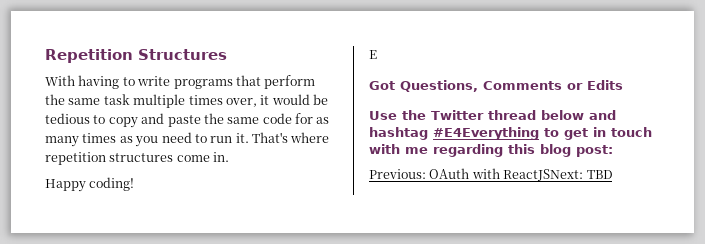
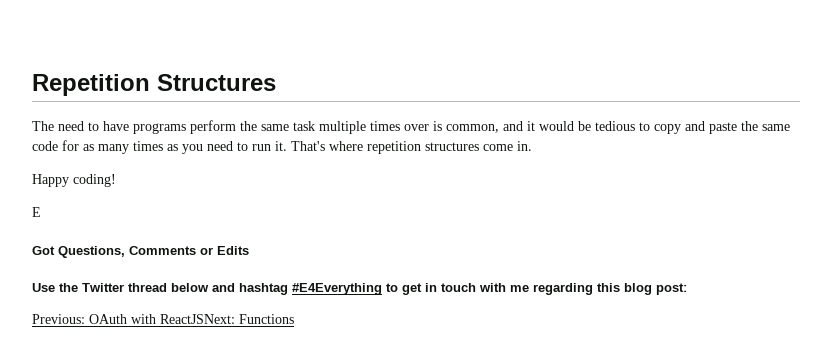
[45,75,261,89] With having to write programs that -> [32,121,186,134] The need to have programs
[225,98,257,107] over, -> [404,121,523,133] over is common, and
[586,170,613,179] TBD -> [239,314,294,324] Functions

